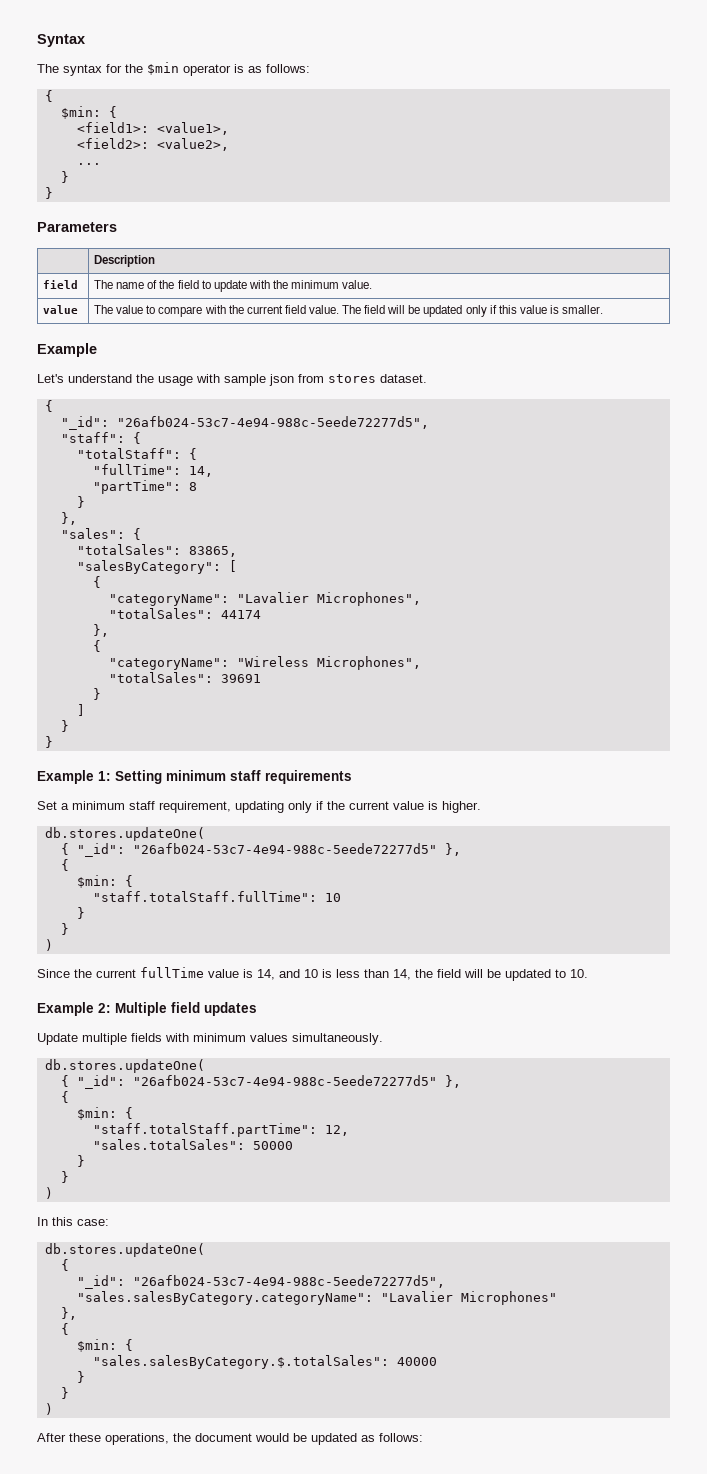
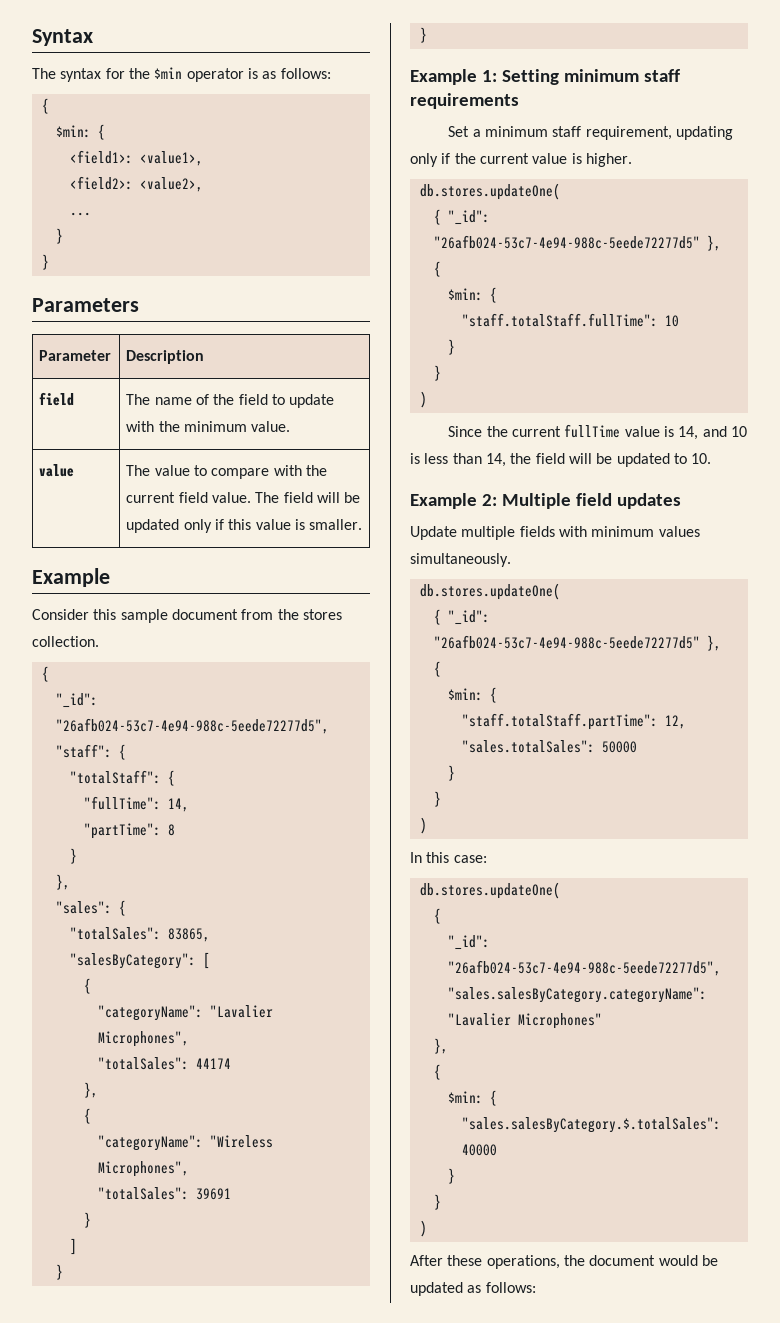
(117, 227) none -> [39,350,112,361] Parameter
[37,374,427,386] Let's understand the usage with sample json from stores dataset. -> [32,609,342,623] [32,636,99,647] Consider this sample document from the stores collection.

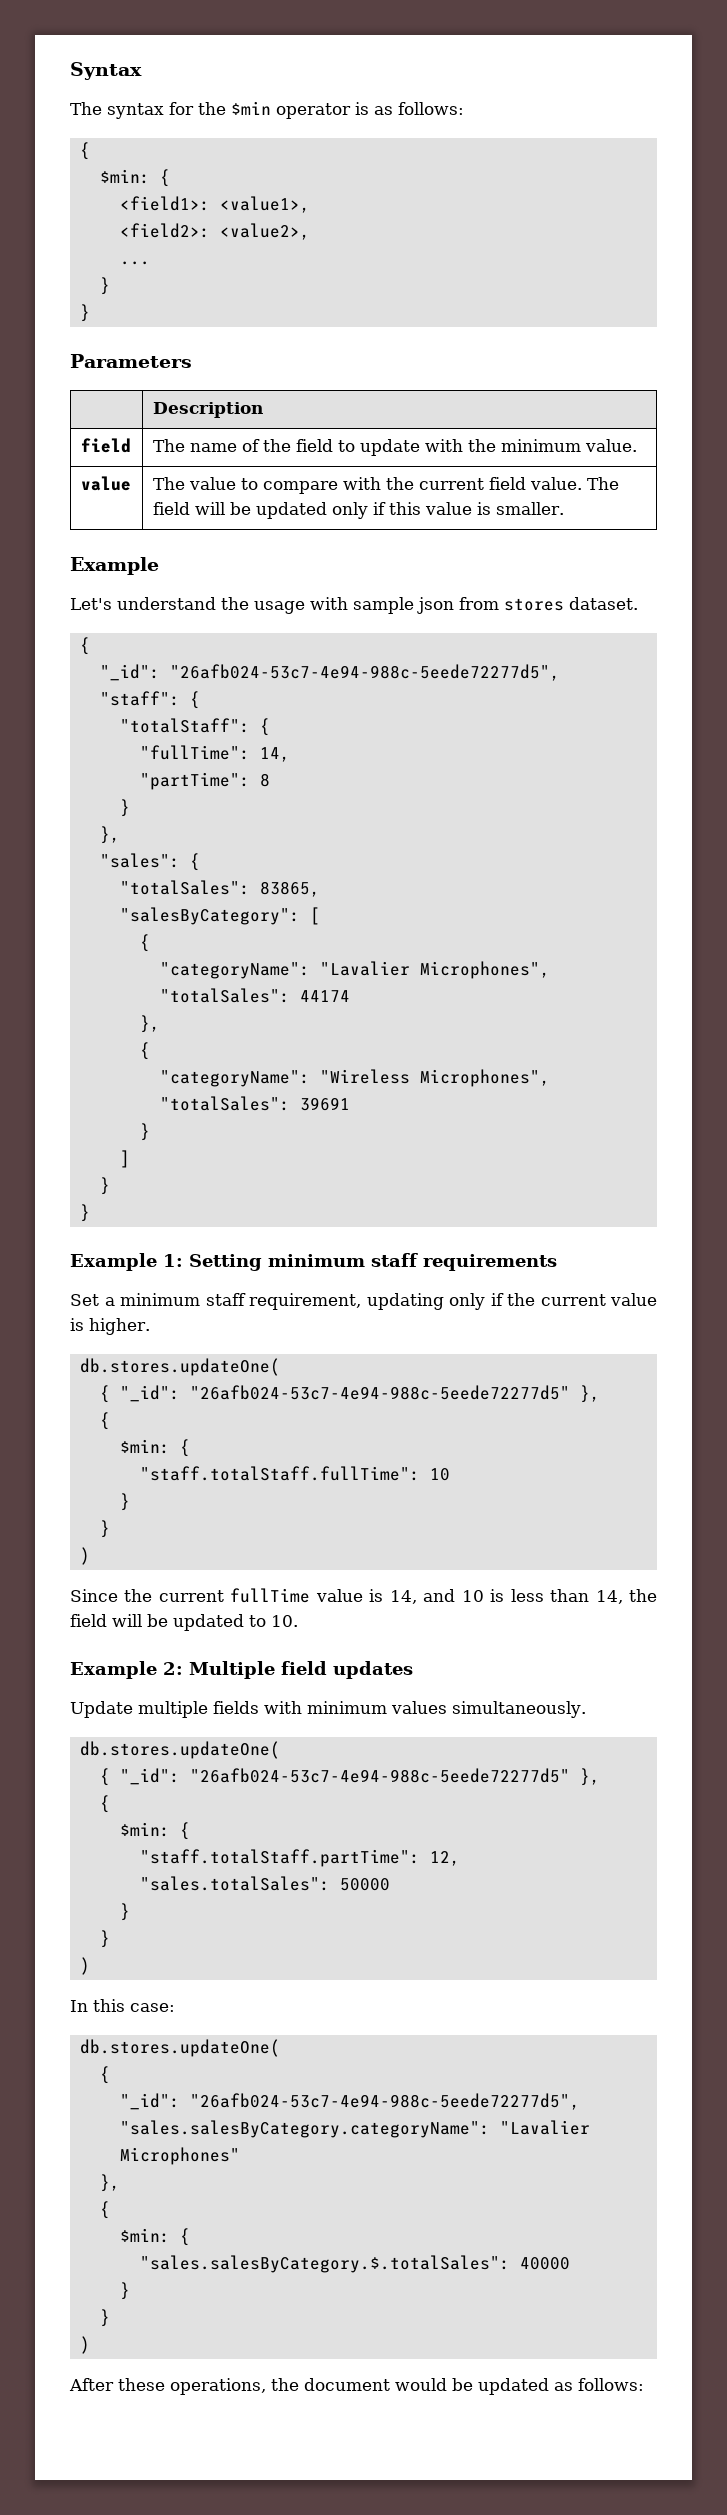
[39,350,112,361] Parameter -> (192, 361) none
[32,609,342,623] [32,636,99,647] Consider this sample document from the stores collection. -> [70,597,638,614] Let's understand the usage with sample json from stores dataset.

